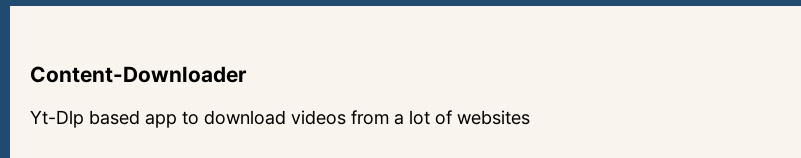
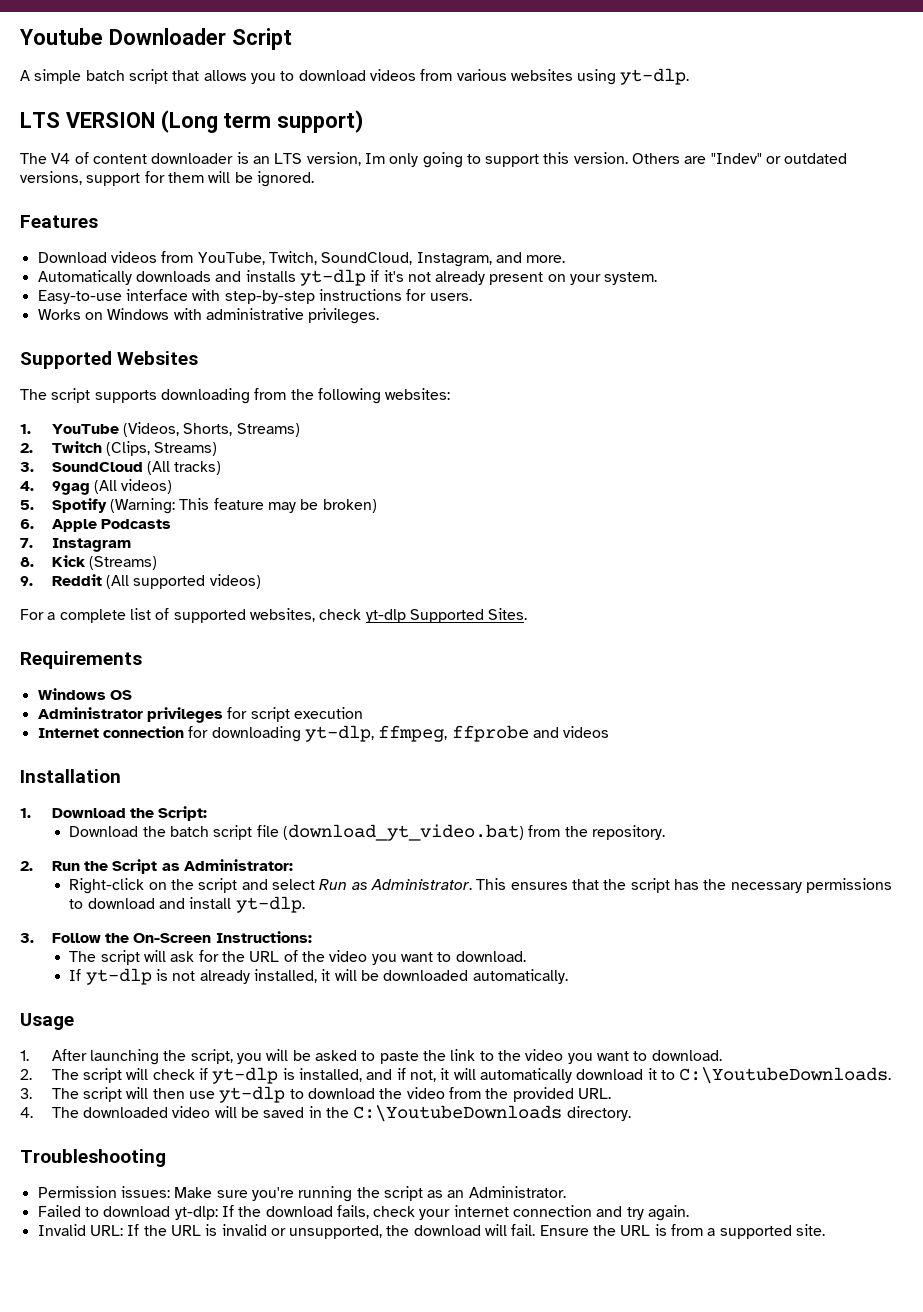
[30,66,247,83] [30,110,530,128] Content-Downloader // Yt-Dlp based app to download videos from a lot of websites -> [19,28,292,50] [20,68,690,85] [20,110,364,133] [20,152,848,168] [20,171,314,187] [20,215,98,228] [37,251,566,267] [37,269,658,286] [37,289,472,304] [37,308,380,324] [20,351,199,369] [20,388,451,404] [20,422,300,437] [20,441,218,456] [20,461,222,475] [20,479,173,495] [20,498,377,514] [20,519,172,532] [20,538,131,552] [20,555,158,570] [20,574,261,589] [20,608,528,623] [20,651,142,669] [37,688,132,700] [37,707,363,723] [37,725,610,742] [20,769,121,783] [20,806,208,821] [69,824,665,841] [20,859,294,874] [69,878,892,894] [69,896,305,913] [20,931,312,943] [69,950,526,965] [69,968,568,985] [20,1013,74,1030] [20,1049,722,1065] [20,1067,892,1084] [20,1086,611,1103] [20,1105,631,1122] [20,1149,166,1167] [37,1186,566,1202] [37,1205,690,1221] [37,1224,826,1239] Youtube Downloader Script // A simple batch script that allows you to download videos from various websites using yt-dlp. // LTS VERSION (Long term support) // The V4 of content downloader is an LTS version, Im only going to support this version. Others are "Indev" or outdated versions, support for them will be ignored. // Features // Download videos from YouTube, Twitch, SoundCloud, Instagram, and more. // Automatically downloads and installs yt-dlp if it's not already present on your system. // Easy-to-use interface with step-by-step instructions for users. // Works on Windows with administrative privileges. // Supported Websites // The script supports downloading from the following websites: // 1. YouTube (Videos, Shorts, Streams) // 2. Twitch (Clips, Streams) // 3. SoundCloud (All tracks) // 4. 9gag (All videos) // 5. Spotify (Warning: This feature may be broken) // 6. Apple Podcasts // 7. Instagram // 8. Kick (Streams) // 9. Reddit (All supported videos) // For a complete list of supported websites, check yt-dlp Supported Sites. // Requirements // Windows OS // Administrator privileges for script execution // Internet connection for downloading yt-dlp, ffmpeg, ffprobe and videos // Installation // 1. Download the Script: // Download the batch script file (download_yt_video.bat) from the repository. // 2. Run the Script as Administrator: // Right-click on the script and select Run as Administrator. This ensures that the script has the necessary permissions to download and install yt-dlp. // 3. Follow the On-Screen Instructions: // The script will ask for the URL of the video you want to download. // If yt-dlp is not already installed, it will be downloaded automatically. // Usage // 1. After launching the script, you will be asked to paste the link to the video you want to download. // 2. The script will check if yt-dlp is installed, and if not, it will automatically download it to C:\YoutubeDownloads. // 3. The script will then use yt-dlp to download the video from the provided URL. // 4. The downloaded video will be saved in the C:\YoutubeDownloads directory. // Troubleshooting // Permission issues: Make sure you're running the script as an Administrator. // Failed to download yt-dlp: If the download fails, check your internet connection and try again. // Invalid URL: If the URL is invalid or unsupported, the download will fail. Ensure the URL is from a supported site.

